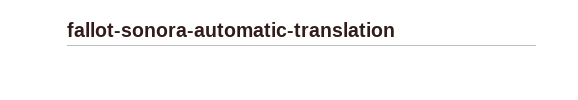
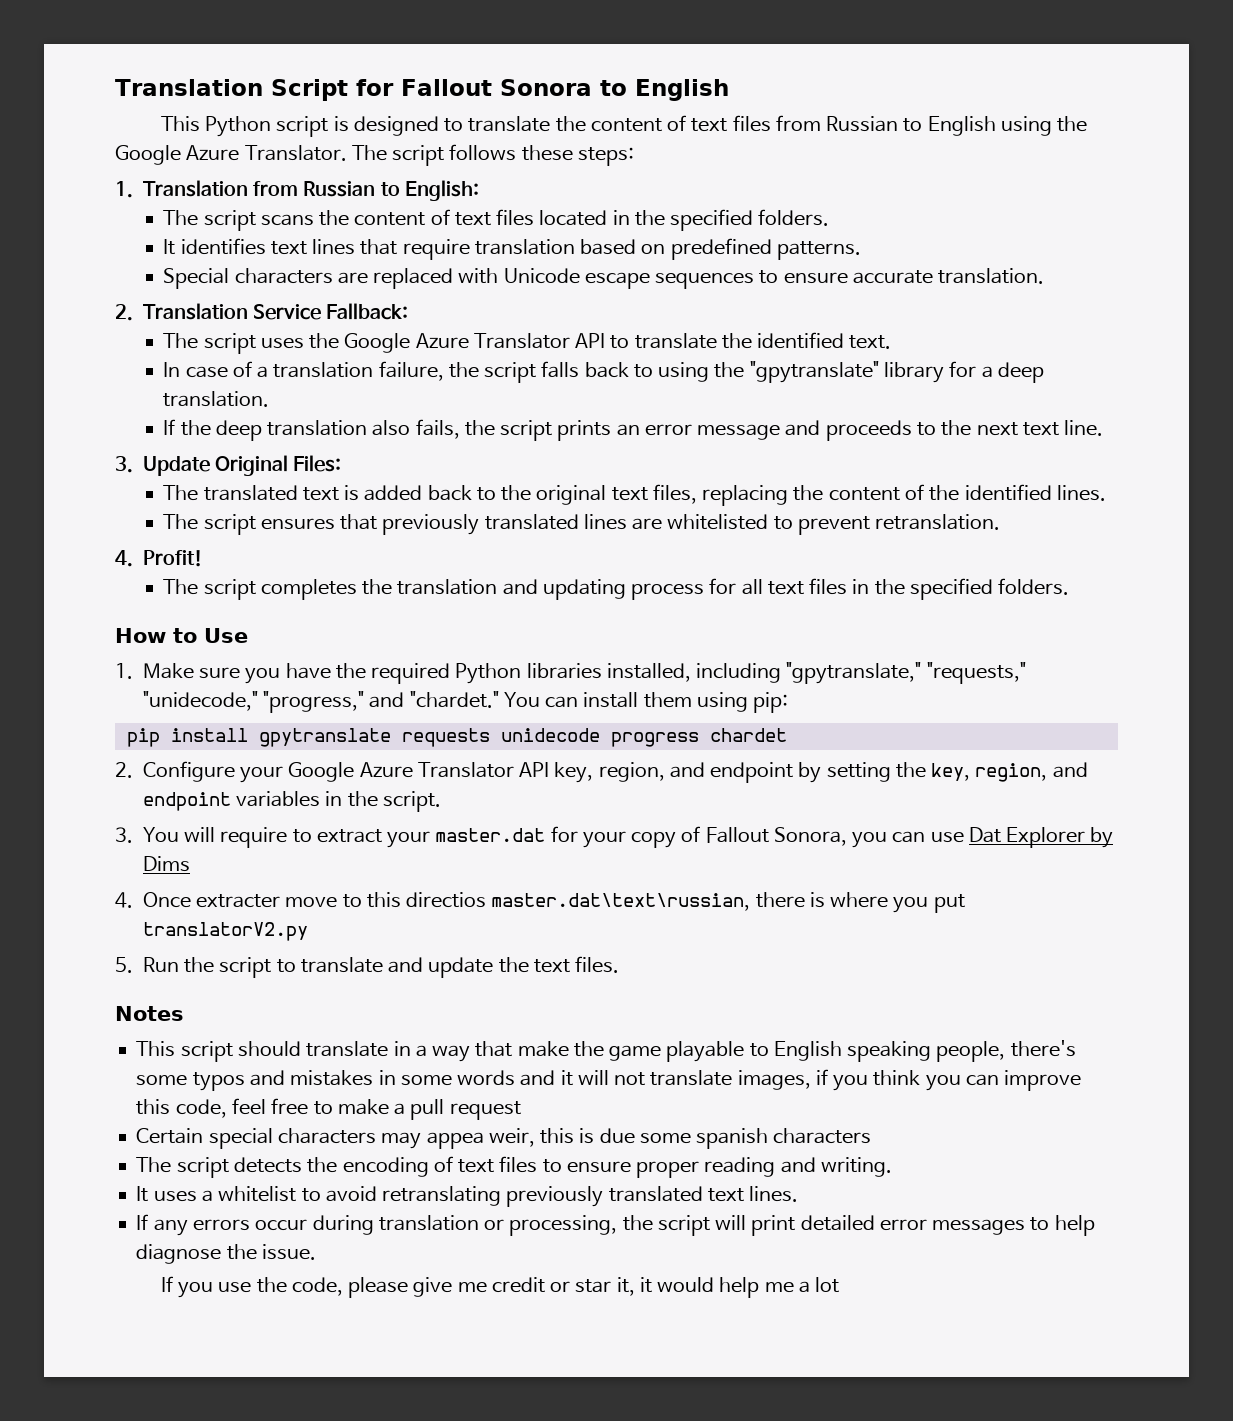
[67,22,395,37] fallot-sonora-automatic-translation -> [115,79,729,101] [160,115,1088,137] [115,144,634,166] [115,180,479,201] [163,209,830,231] [163,238,861,260] [163,268,1045,289] [115,303,409,321] [163,332,892,354] [163,361,1044,383] [163,391,270,407] [163,419,1104,441] [115,455,342,476] [163,484,1106,506] [163,514,1001,535] [115,550,203,567] [163,578,1070,600] [115,628,248,643] [115,662,1026,684] [142,691,789,713] [126,728,787,747] [115,761,1088,783] [142,791,441,812] [115,826,1114,848] [142,856,190,872] [115,892,965,913] [142,922,308,941] [115,956,620,978] [115,1006,184,1021] [136,1040,1076,1062] [136,1069,1082,1091] [136,1098,521,1120] [136,1128,872,1149] [136,1156,892,1178] [136,1186,799,1207] [136,1214,1095,1236] [136,1244,316,1264] [160,1276,840,1298] Translation Script for Fallout Sonora to English // This Python script is designed to translate the content of text files from Russian to English using the Google Azure Translator. The script follows these steps: // 1. Translation from Russian to English: // The script scans the content of text files located in the specified folders. // It identifies text lines that require translation based on predefined patterns. // Special characters are replaced with Unicode escape sequences to ensure accurate translation. // 2. Translation Service Fallback: // The script uses the Google Azure Translator API to translate the identified text. // In case of a translation failure, the script falls back to using the "gpytranslate" library for a deep translation. // If the deep translation also fails, the script prints an error message and proceeds to the next text line. // 3. Update Original Files: // The translated text is added back to the original text files, replacing the content of the identified lines. // The script ensures that previously translated lines are whitelisted to prevent retranslation. // 4. Profit! // The script completes the translation and updating process for all text files in the specified folders. // How to Use // 1. Make sure you have the required Python libraries installed, including "gpytranslate," "requests," "unidecode," "progress," and "chardet." You can install them using pip: // pip install gpytranslate requests unidecode progress chardet // 2. Configure your Google Azure Translator API key, region, and endpoint by setting the key, region, and endpoint variables in the script. // 3. You will require to extract your master.dat for your copy of Fallout Sonora, you can use Dat Explorer by Dims // 4. Once extracter move to this directios master.dat\text\russian, there is where you put translatorV2.py // 5. Run the script to translate and update the text files. // Notes // This script should translate in a way that make the game playable to English speaking people, there's some typos and mistakes in some words and it will not translate images, if you think you can improve this code, feel free to make a pull request // Certain special characters may appea weir, this is due some spanish characters // The script detects the encoding of text files to ensure proper reading and writing. // It uses a whitelist to avoid retranslating previously translated text lines. // If any errors occur during translation or processing, the script will print detailed error messages to help diagnose the issue. // If you use the code, please give me credit or star it, it would help me a lot

